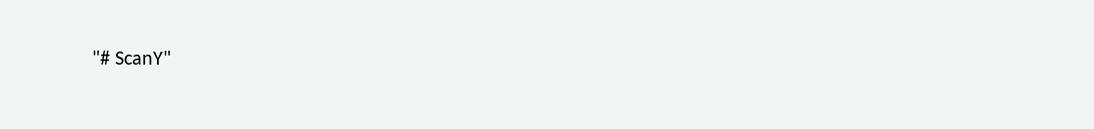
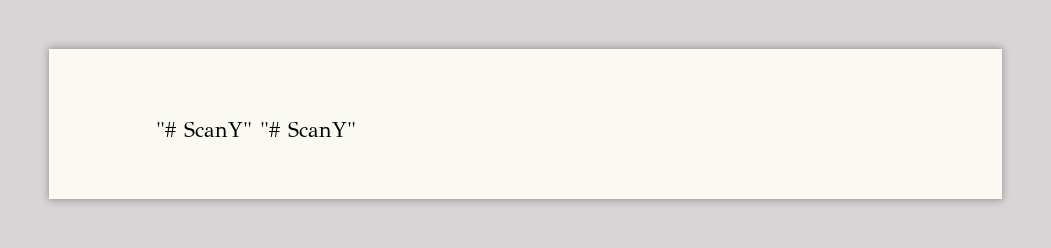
[91,50,173,65] "# ScanY" -> [156,121,356,137] "# ScanY" "# ScanY"

